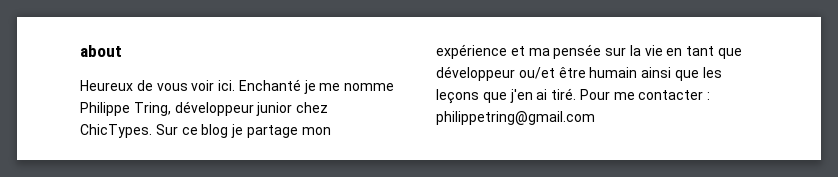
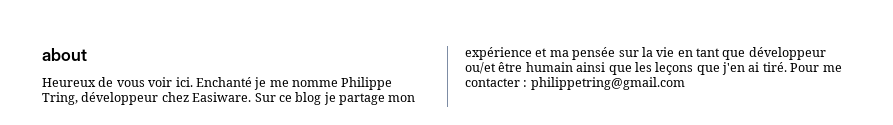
[256,102,329,116] [80,124,152,138] junior chez ChicTypes. -> [161,92,252,102] chez Easiware.

